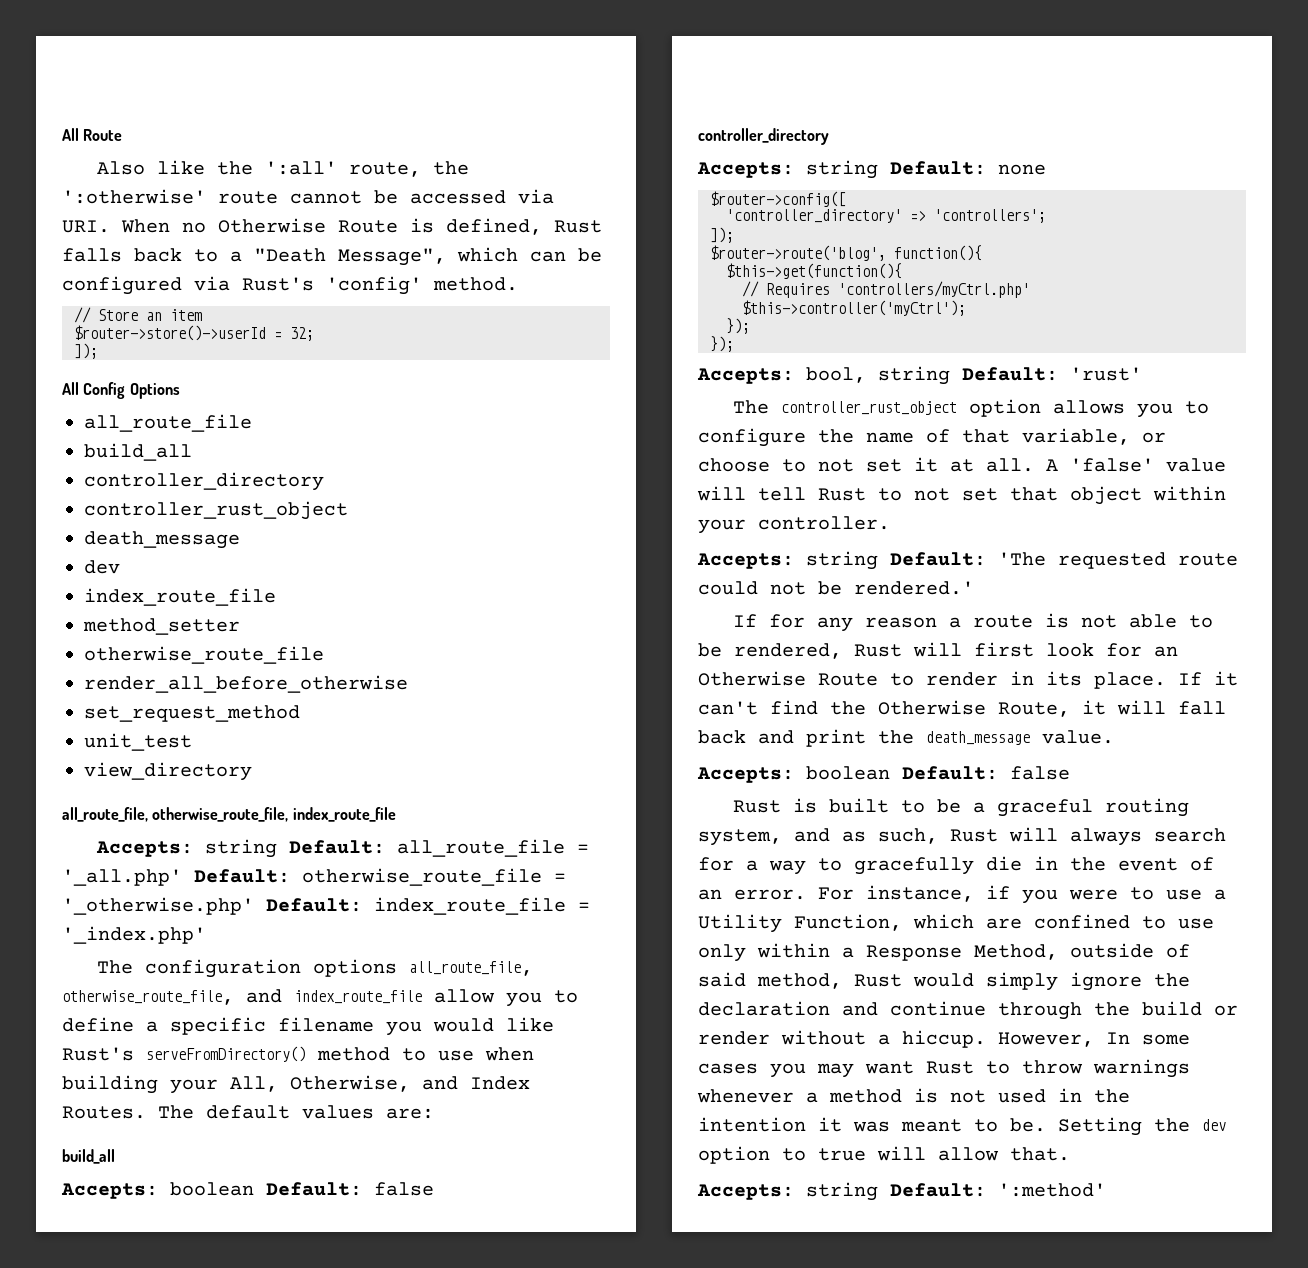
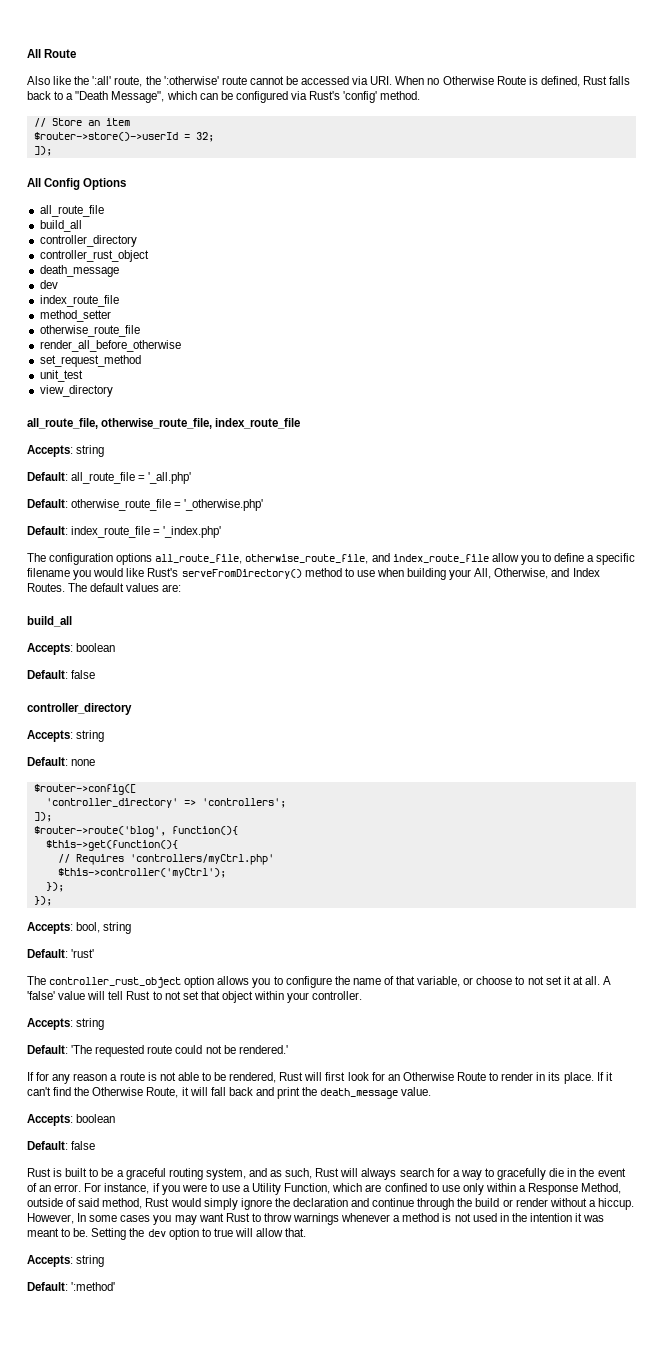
(277, 848) none -> (105, 451) //
(182, 877) none -> (192, 478) //
(254, 906) none -> (264, 505) //
(254, 1189) none -> (116, 647) //
(878, 169) none -> (105, 736) //
(950, 375) none -> (132, 928) //
(878, 560) none -> (105, 1024) //
(890, 773) none -> (116, 1118) //
(878, 1191) none -> (105, 1261) //

